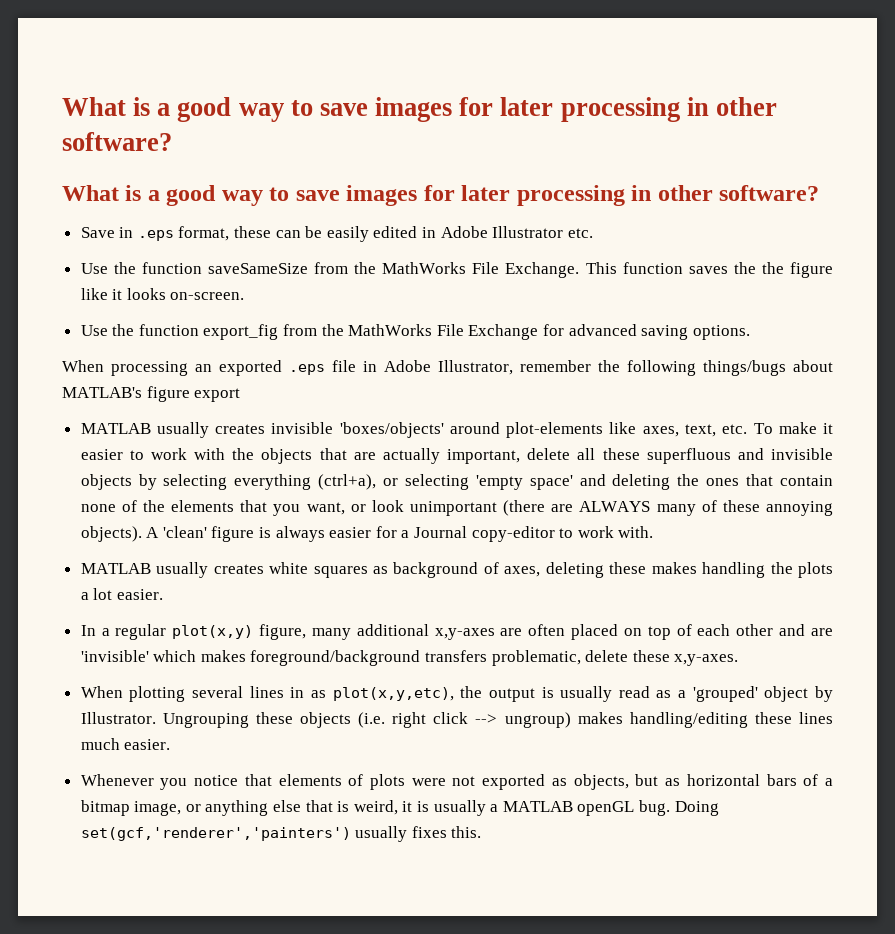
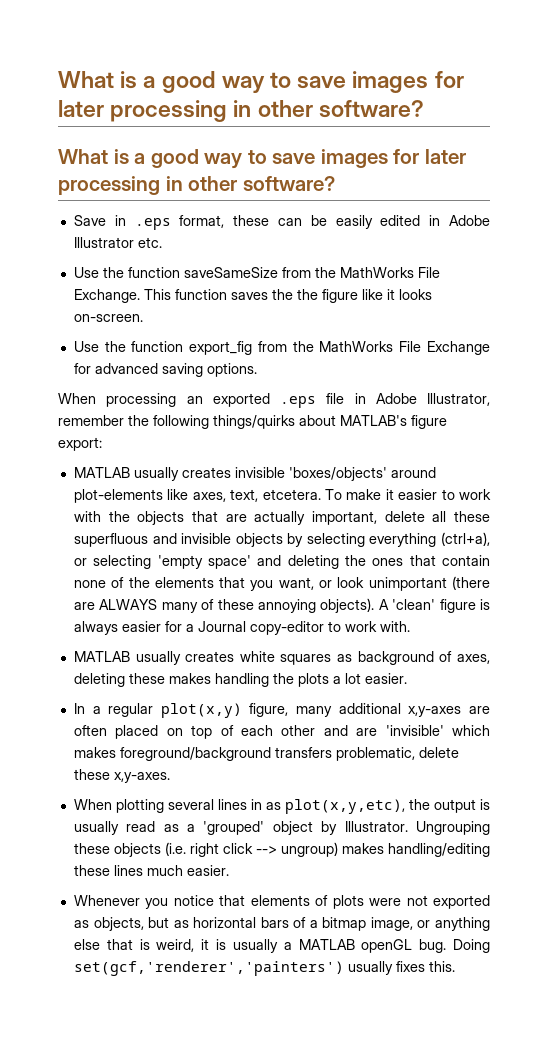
[703,360,786,376] things/bugs -> [213,415,295,429] things/quirks
[194,388,241,402] export -> [58,437,102,451] export:
[722,424,748,434] etc. -> [262,489,321,500] etcetera.

